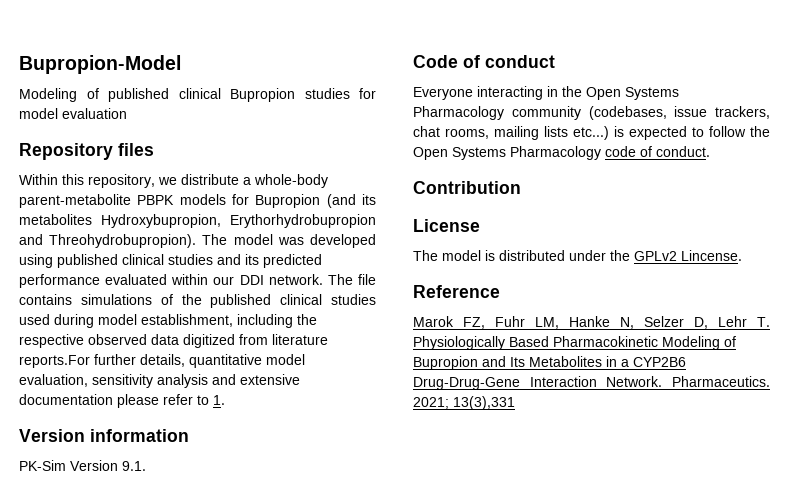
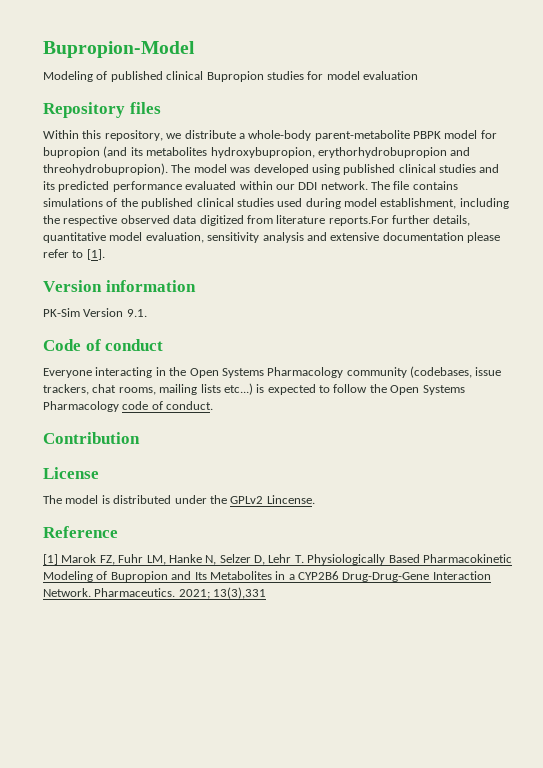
[179,194,376,208] [19,214,376,228] [19,234,197,248] models for Bupropion (and its metabolites Hydroxybupropion, Erythorhydrobupropion and Threohydrobupropion). -> [444,130,497,139] [43,146,471,158] [43,163,168,175] model for bupropion (and its metabolites hydroxybupropion, erythorhydrobupropion and threohydrobupropion).
[213,395,225,405] 1. -> [86,249,105,260] [1].
(500, 291) none -> [43,554,58,565] [1]

